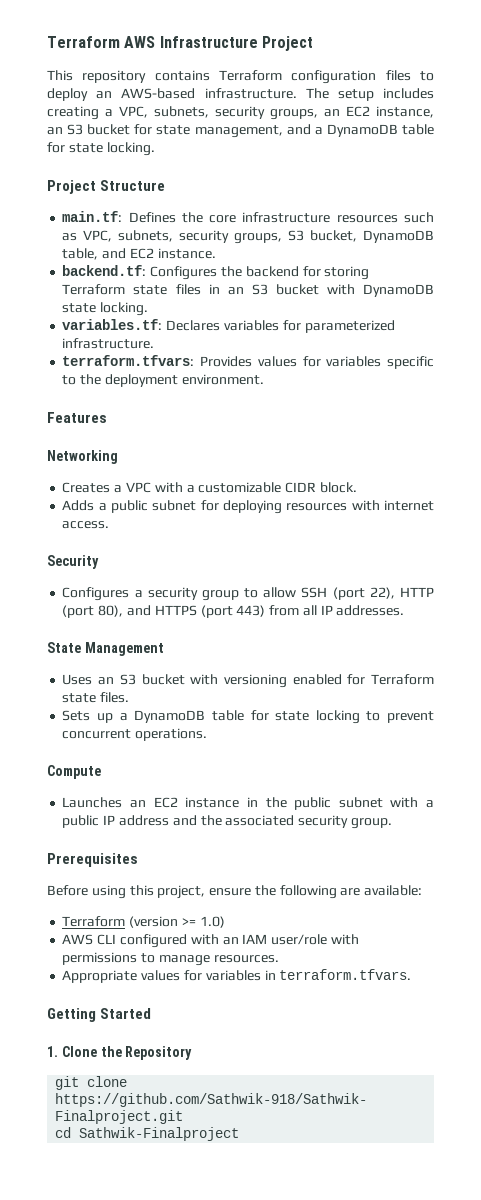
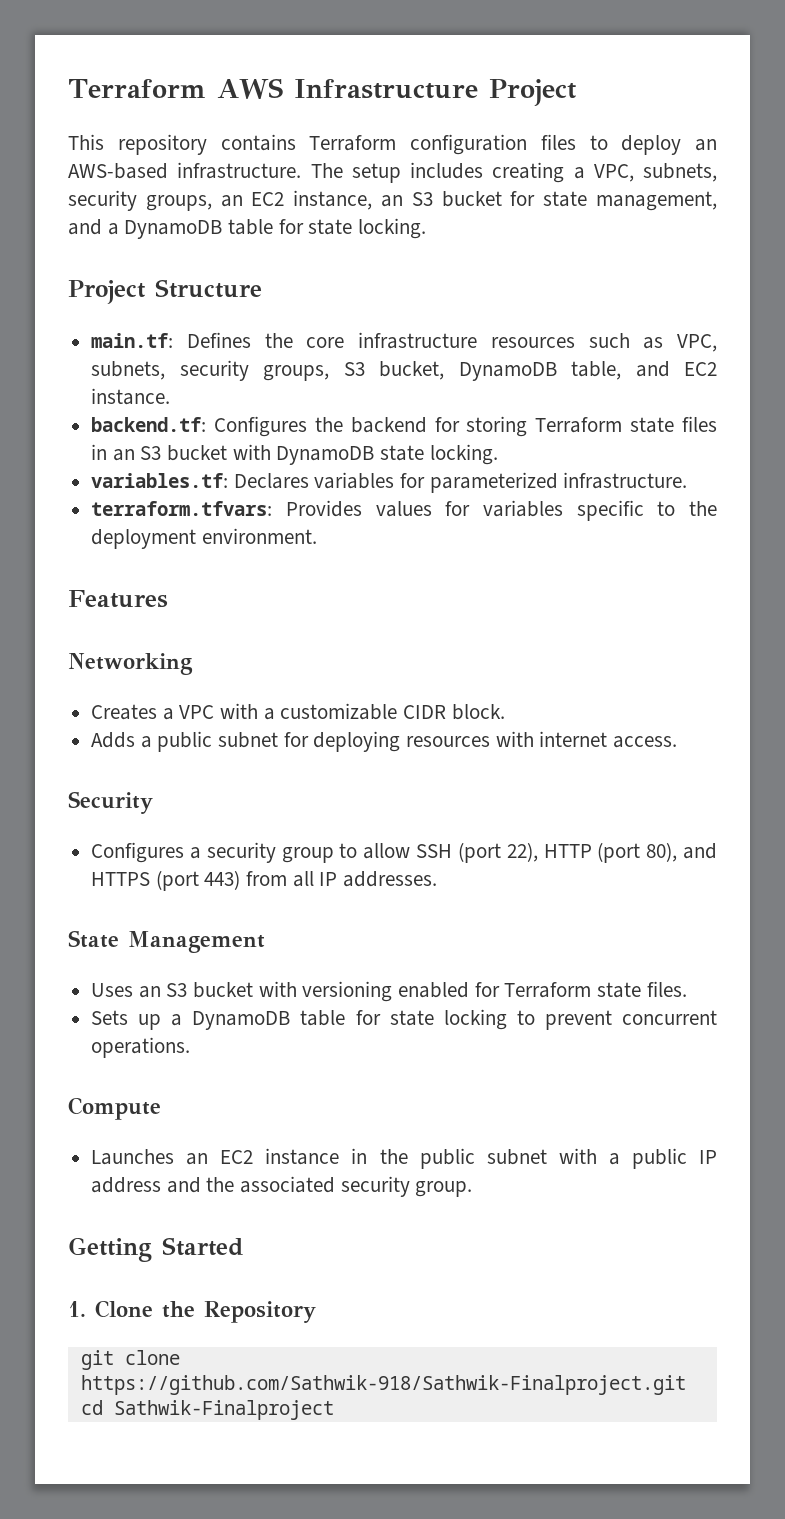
[47,853,138,867] [47,885,423,899] [62,916,225,928] [62,934,359,948] [62,952,279,966] [62,969,412,983] // Prerequisites // Before using this project, ensure the following are available: // Terraform (version >= 1.0) // AWS CLI configured with an IAM user/role with permissions to manage resources. // Appropriate values for variables in terraform.tfvars. -> (473, 1189) none

